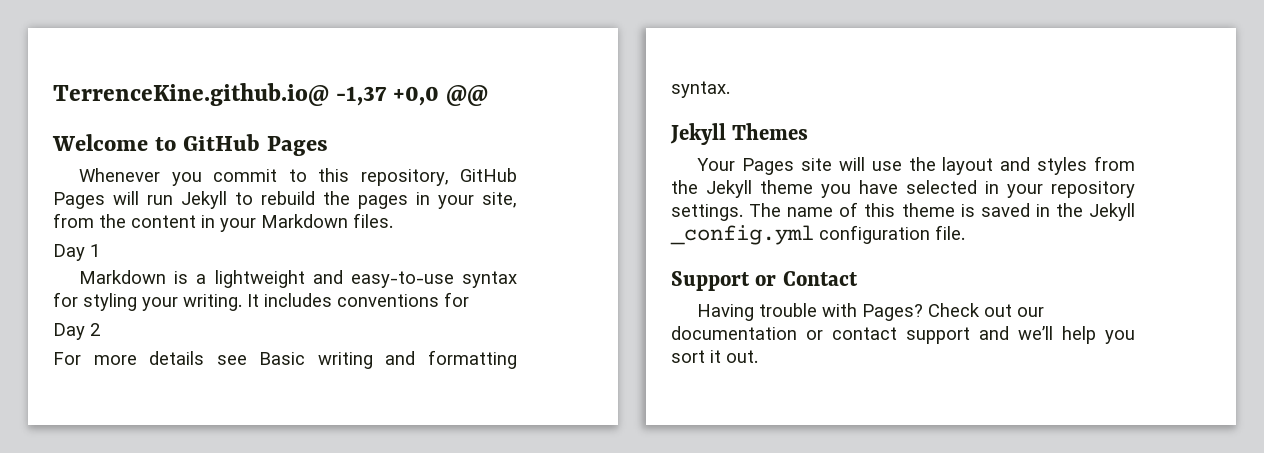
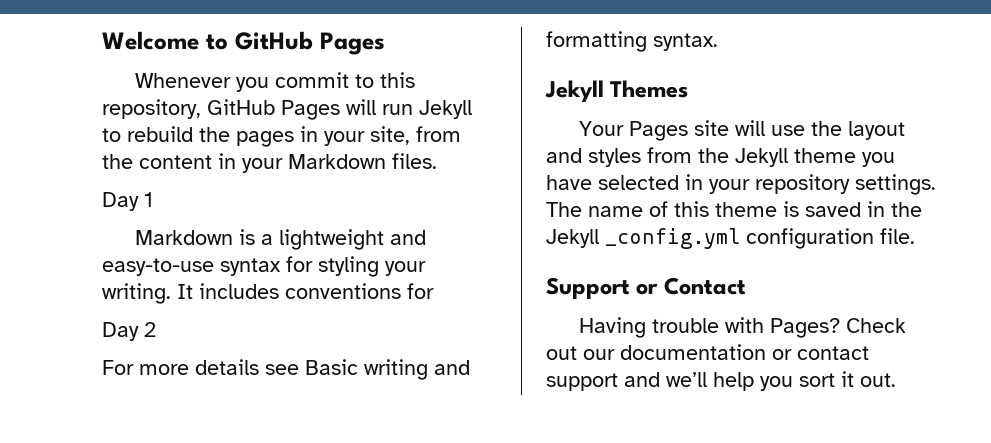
[53,83,489,106] TerrenceKine.github.io@ -1,37 +0,0 @@ // -> (102, 40) none

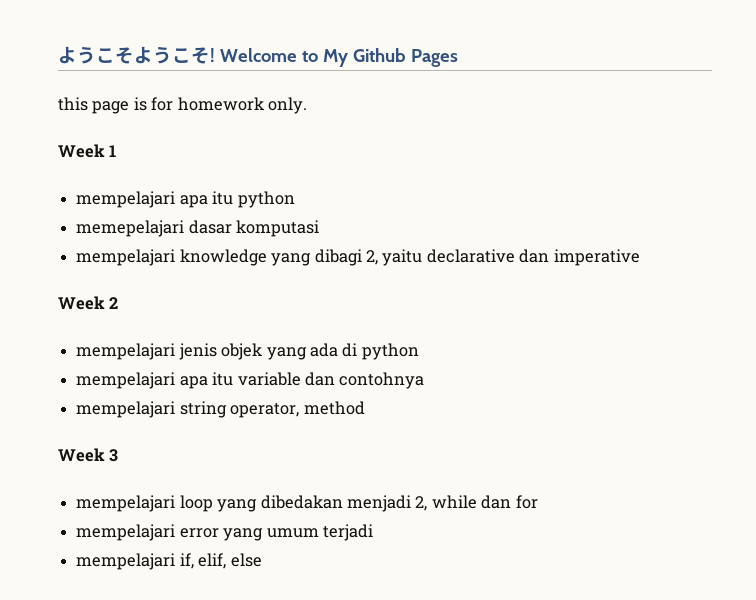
[102,31,385,55] [134,72,415,92] [102,99,472,120] [102,126,461,147] [102,153,437,173] [102,192,153,211] [134,229,426,250] [102,256,426,277] [102,283,434,304] [102,322,156,341] [102,359,470,380] [546,31,718,52] [545,80,689,102] [578,120,905,141] [546,147,895,167] [546,174,936,195] [546,201,922,217] [546,228,915,249] [546,277,746,299] [578,317,906,338] [546,344,869,360] [546,371,896,391] Welcome to GitHub Pages // Whenever you commit to this repository, GitHub Pages will run Jekyll to rebuild the pages in your site, from the content in your Markdown files. // Day 1 // Markdown is a lightweight and easy-to-use syntax for styling your writing. It includes conventions for // Day 2 // For more details see Basic writing and formatting syntax. // Jekyll Themes // Your Pages site will use the layout and styles from the Jekyll theme you have selected in your repository settings. The name of this theme is saved in the Jekyll _config.yml configuration file. // Support or Contact // Having trouble with Pages? Check out our documentation or contact support and we’ll help you sort it out. -> [58,46,458,67] [58,97,308,114] [58,144,117,158] [76,191,295,208] [76,220,320,237] [76,249,640,266] [58,296,119,310] [76,343,419,360] [76,372,425,389] [76,401,365,418] [58,448,119,462] [76,495,538,512] [76,524,373,541] [76,553,262,570] ようこそようこそ! Welcome to My Github Pages // this page is for homework only. // Week 1 // mempelajari apa itu python // memepelajari dasar komputasi // mempelajari knowledge yang dibagi 2, yaitu declarative dan imperative // Week 2 // mempelajari jenis objek yang ada di python // mempelajari apa itu variable dan contohnya // mempelajari string operator, method // Week 3 // mempelajari loop yang dibedakan menjadi 2, while dan for // mempelajari error yang umum terjadi // mempelajari if, elif, else

